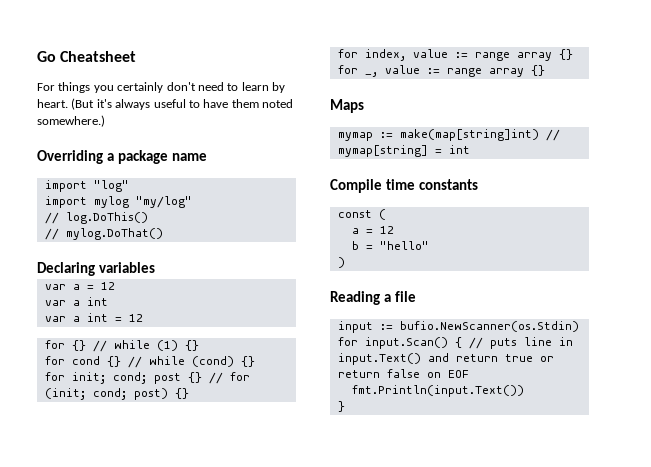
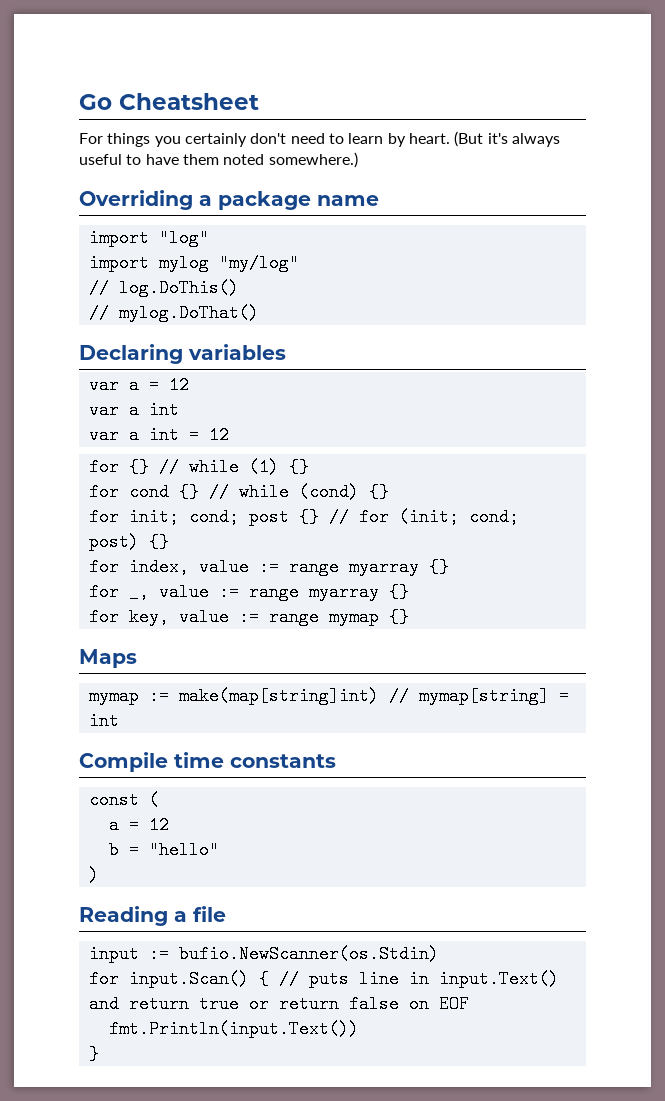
[516,52,552,61] array -> [348,558,419,576] myarray
[488,68,524,77] array -> [308,583,409,601] [88,608,379,626] myarray {} // for key, value := range mymap

